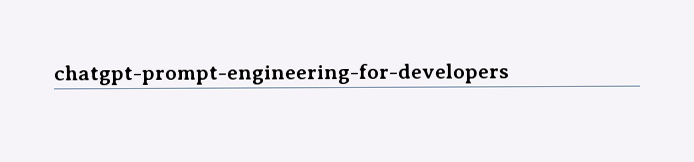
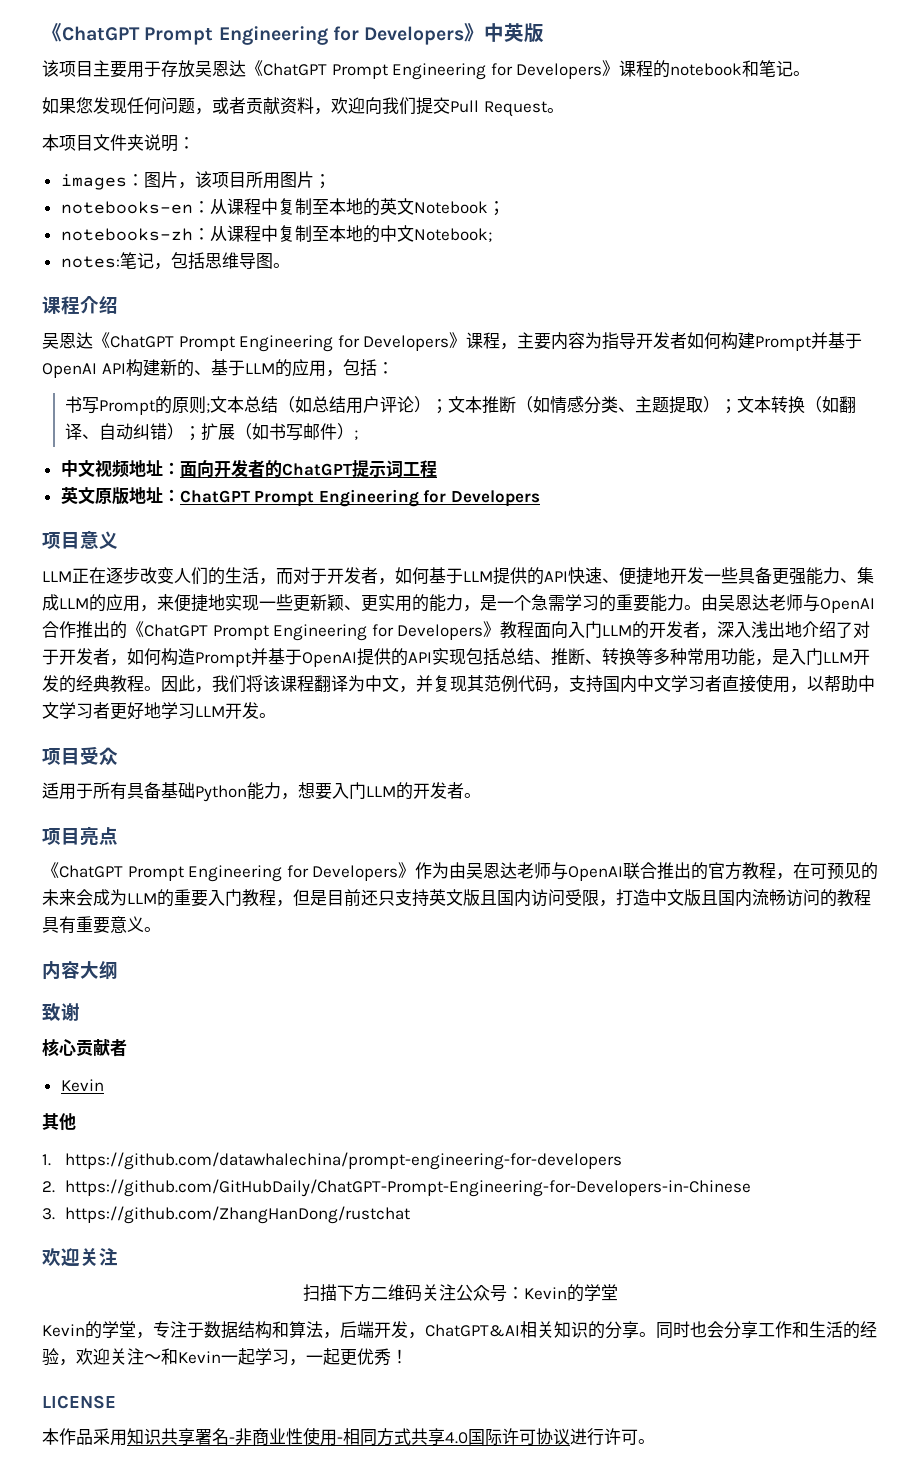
[53,63,510,86] chatgpt-prompt-engineering-for-developers -> [42,23,545,45] [42,60,811,80] [42,97,564,117] [42,134,195,152] [60,171,331,190] [60,198,505,216] [60,225,492,243] [60,252,290,270] [42,296,118,315] [42,332,863,352] [42,359,394,378] [64,396,856,415] [64,423,358,441] [60,459,437,478] [60,486,541,507] [42,531,118,549] [42,567,874,585] [42,594,875,613] [42,621,871,641] [42,648,870,667] [42,674,875,693] [42,702,276,720] [42,746,118,765] [42,782,481,802] [42,826,118,846] [42,862,879,882] [42,889,871,907] [42,916,161,934] [42,960,118,980] [42,1003,80,1021] [42,1038,127,1057] [60,1079,104,1092] [42,1113,76,1131] [42,1152,622,1170] [42,1179,751,1197] [42,1206,410,1224] [42,1248,118,1267] [303,1284,618,1302] [42,1321,877,1339] [42,1348,408,1366] [42,1395,116,1409] [42,1427,655,1446] 《ChatGPT Prompt Engineering for Developers》中英版 // 该项目主要用于存放吴恩达《ChatGPT Prompt Engineering for Developers》课程的notebook和笔记。 // 如果您发现任何问题，或者贡献资料，欢迎向我们提交Pull Request。 // 本项目文件夹说明： // images：图片，该项目所用图片； // notebooks-en：从课程中复制至本地的英文Notebook； // notebooks-zh：从课程中复制至本地的中文Notebook; // notes:笔记，包括思维导图。 // 课程介绍 // 吴恩达《ChatGPT Prompt Engineering for Developers》课程，主要内容为指导开发者如何构建Prompt并基于OpenAI API构建新的、基于LLM的应用，包括： // 书写Prompt的原则;文本总结（如总结用户评论）；文本推断（如情感分类、主题提取）；文本转换（如翻译、自动纠错）；扩展（如书写邮件）; // 中文视频地址：面向开发者的ChatGPT提示词工程 // 英文原版地址：ChatGPT Prompt Engineering for Developers // 项目意义 // LLM正在逐步改变人们的生活，而对于开发者，如何基于LLM提供的API快速、便捷地开发一些具备更强能力、集成LLM的应用，来便捷地实现一些更新颖、更实用的能力，是一个急需学习的重要能力。由吴恩达老师与OpenAI合作推出的《ChatGPT Prompt Engineering for Developers》教程面向入门LLM的开发者，深入浅出地介绍了对于开发者，如何构造Prompt并基于OpenAI提供的API实现包括总结、推断、转换等多种常用功能，是入门LLM开发的经典教程。因此，我们将该课程翻译为中文，并复现其范例代码，支持国内中文学习者直接使用，以帮助中文学习者更好地学习LLM开发。 // 项目受众 // 适用于所有具备基础Python能力，想要入门LLM的开发者。 // 项目亮点 // 《ChatGPT Prompt Engineering for Developers》作为由吴恩达老师与OpenAI联合推出的官方教程，在可预见的未来会成为LLM的重要入门教程，但是目前还只支持英文版且国内访问受限，打造中文版且国内流畅访问的教程具有重要意义。 // 内容大纲 // 致谢 // 核心贡献者 // Kevin // 其他 // 1. https://github.com/datawhalechina/prompt-engineering-for-developers // 2. https://github.com/GitHubDaily/ChatGPT-Prompt-Engineering-for-Developers-in-Chinese // 3. https://github.com/ZhangHanDong/rustchat // 欢迎关注 // 扫描下方二维码关注公众号：Kevin的学堂 // Kevin的学堂，专注于数据结构和算法，后端开发，ChatGPT&AI相关知识的分享。同时也会分享工作和生活的经验，欢迎关注～和Kevin一起学习，一起更优秀！ // LICENSE // 本作品采用知识共享署名-非商业性使用-相同方式共享4.0国际许可协议进行许可。

